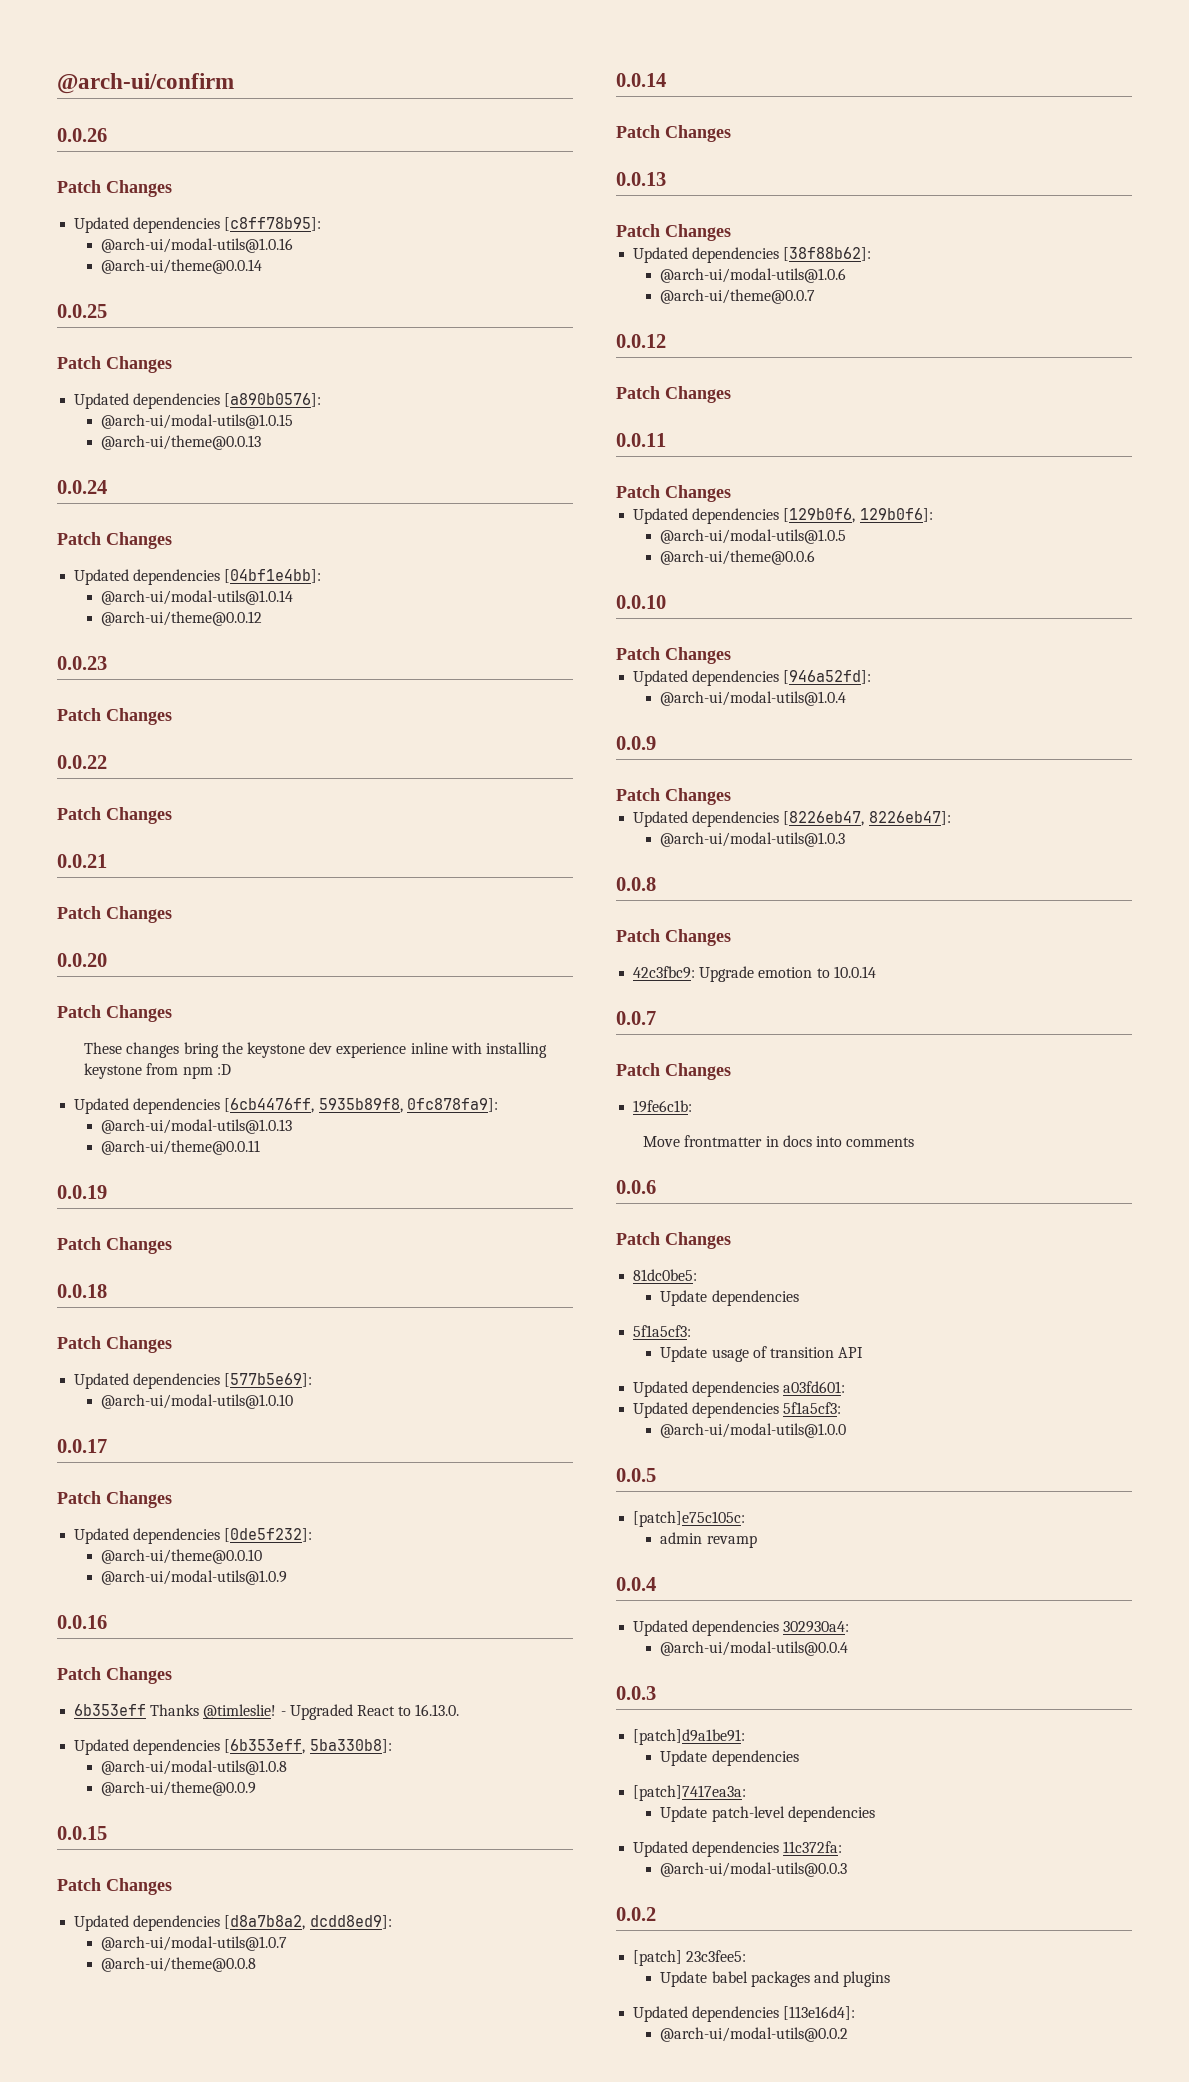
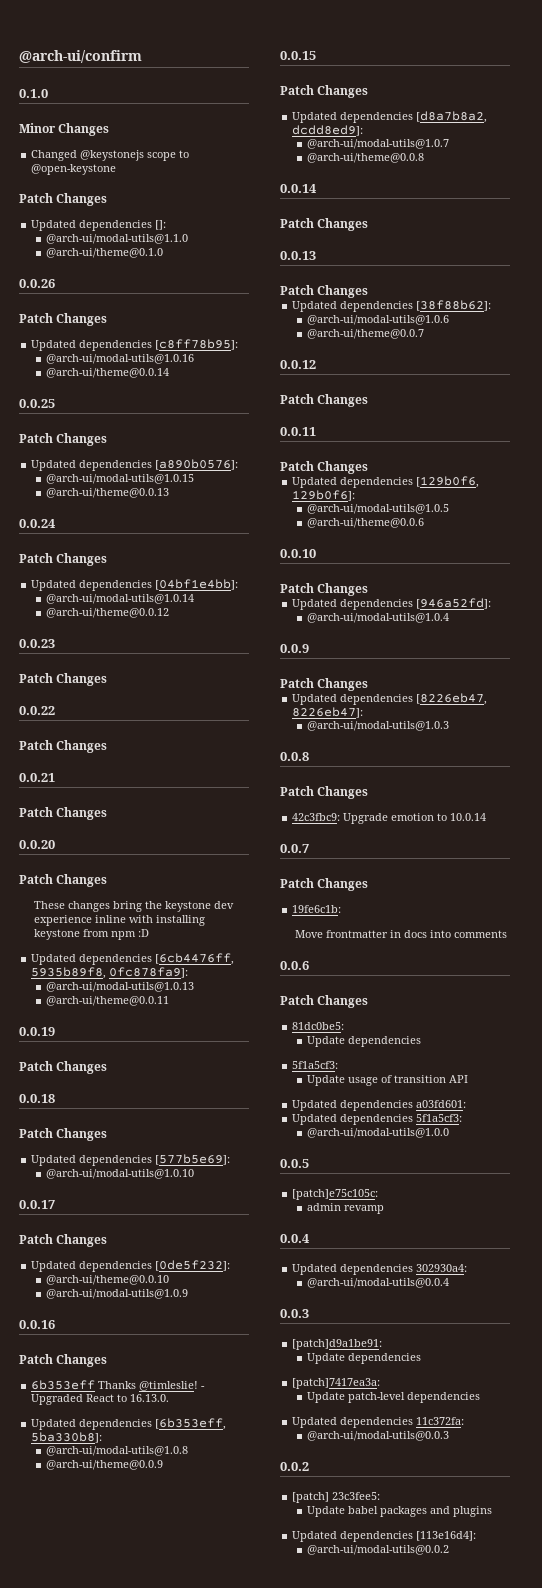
(234, 83) none -> [19,89,48,98] [19,123,110,136] [31,150,190,161] [31,164,117,175] [19,193,108,206] [31,220,167,231] [45,234,188,244] [45,248,163,258] // 0.1.0 // Minor Changes // Changed @keystonejs scope to @open-keystone // Patch Changes // Updated dependencies []: // @arch-ui/modal-utils@1.1.0 // @arch-ui/theme@0.1.0

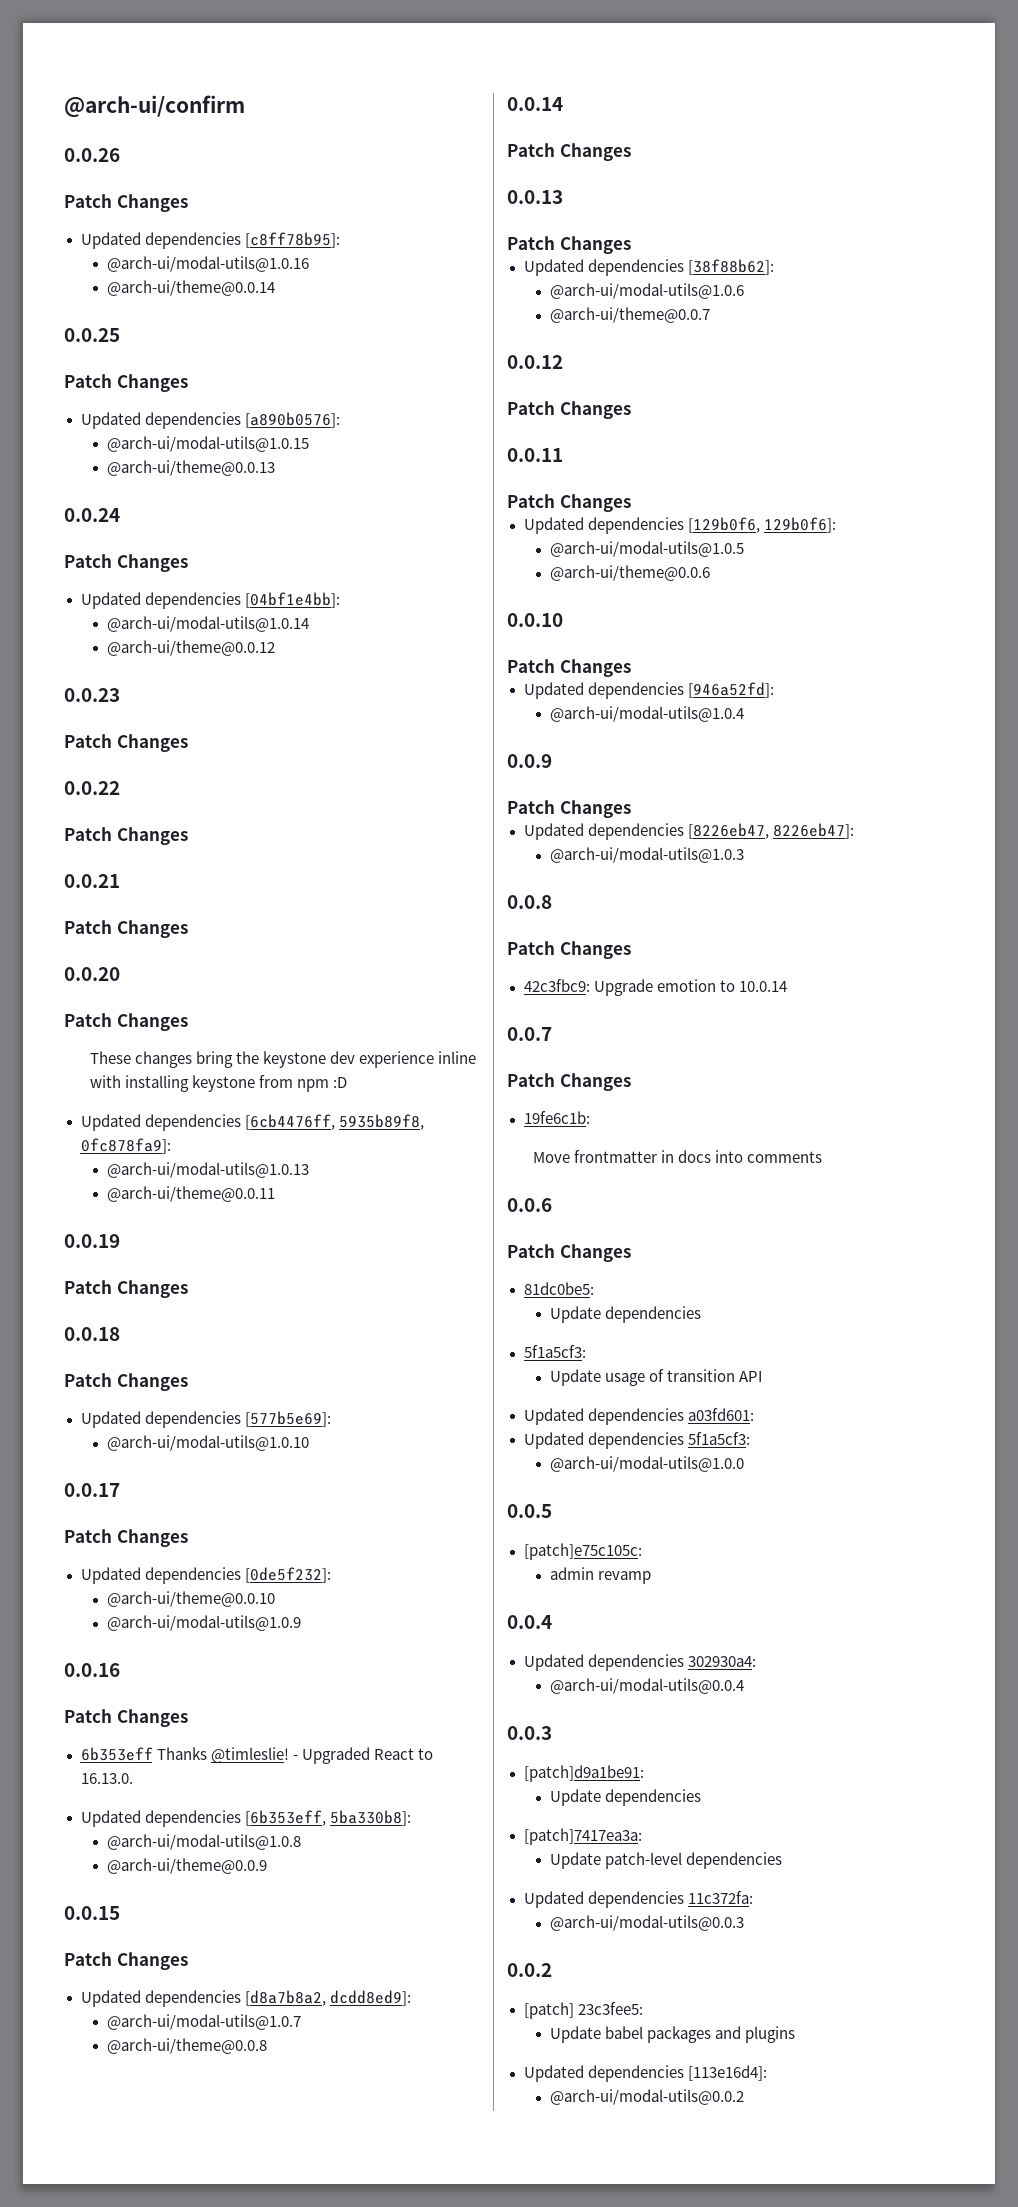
[19,89,48,98] [19,123,110,136] [31,150,190,161] [31,164,117,175] [19,193,108,206] [31,220,167,231] [45,234,188,244] [45,248,163,258] // 0.1.0 // Minor Changes // Changed @keystonejs scope to @open-keystone // Patch Changes // Updated dependencies []: // @arch-ui/modal-utils@1.1.0 // @arch-ui/theme@0.1.0 -> (245, 106) none

